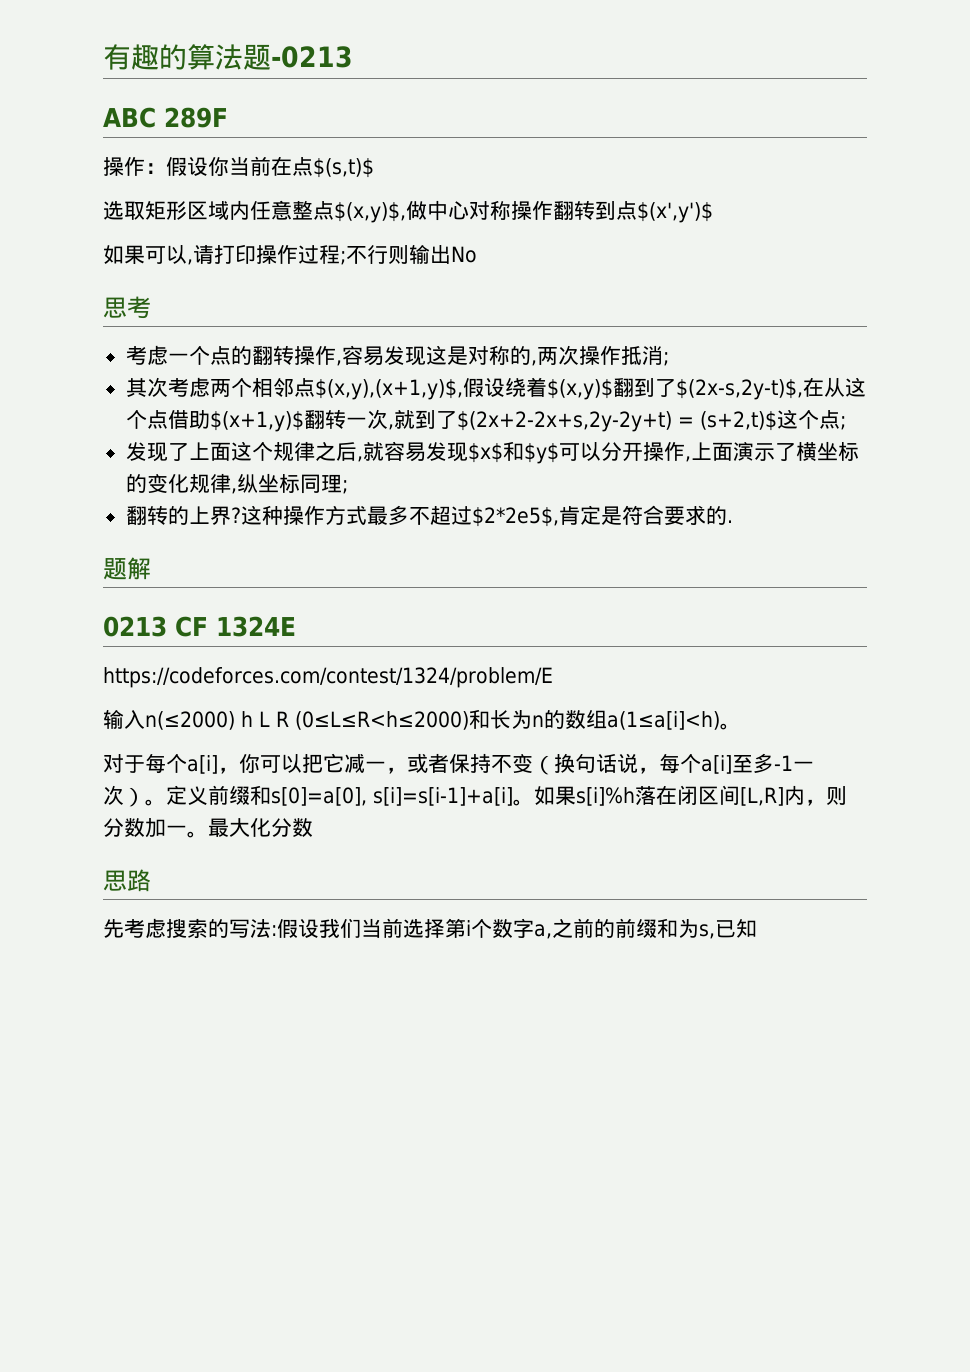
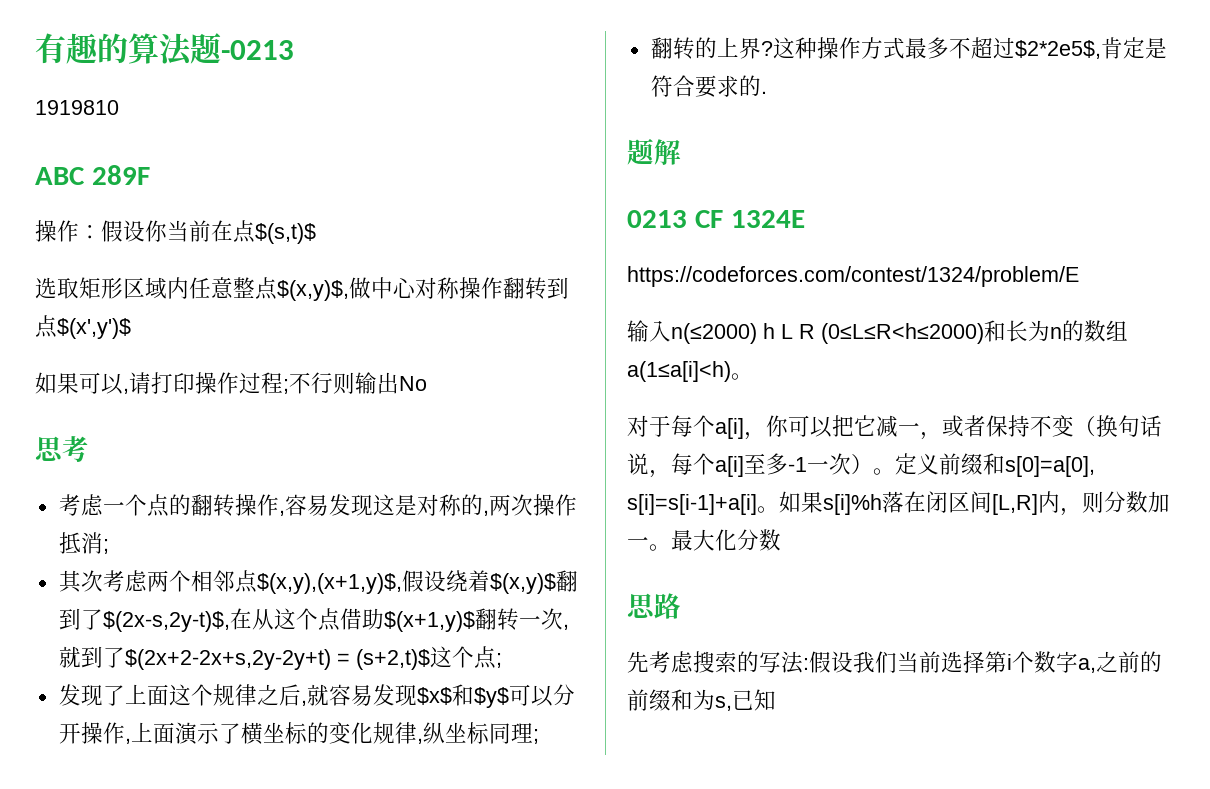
(353, 57) none -> [35,100,119,115] // 1919810

